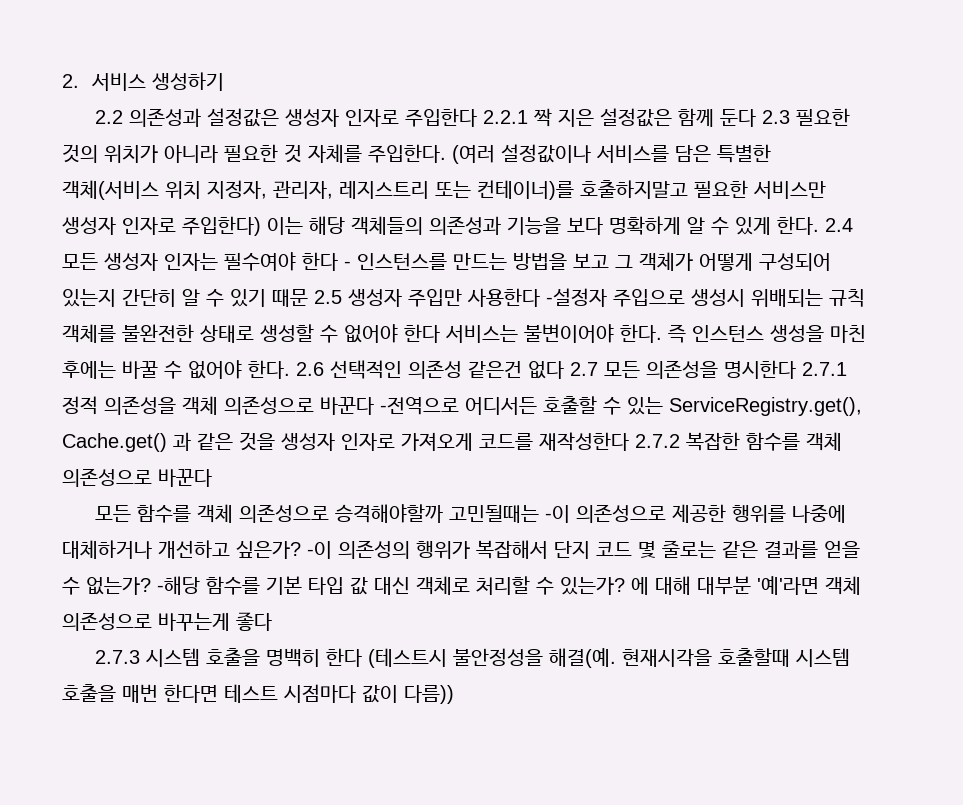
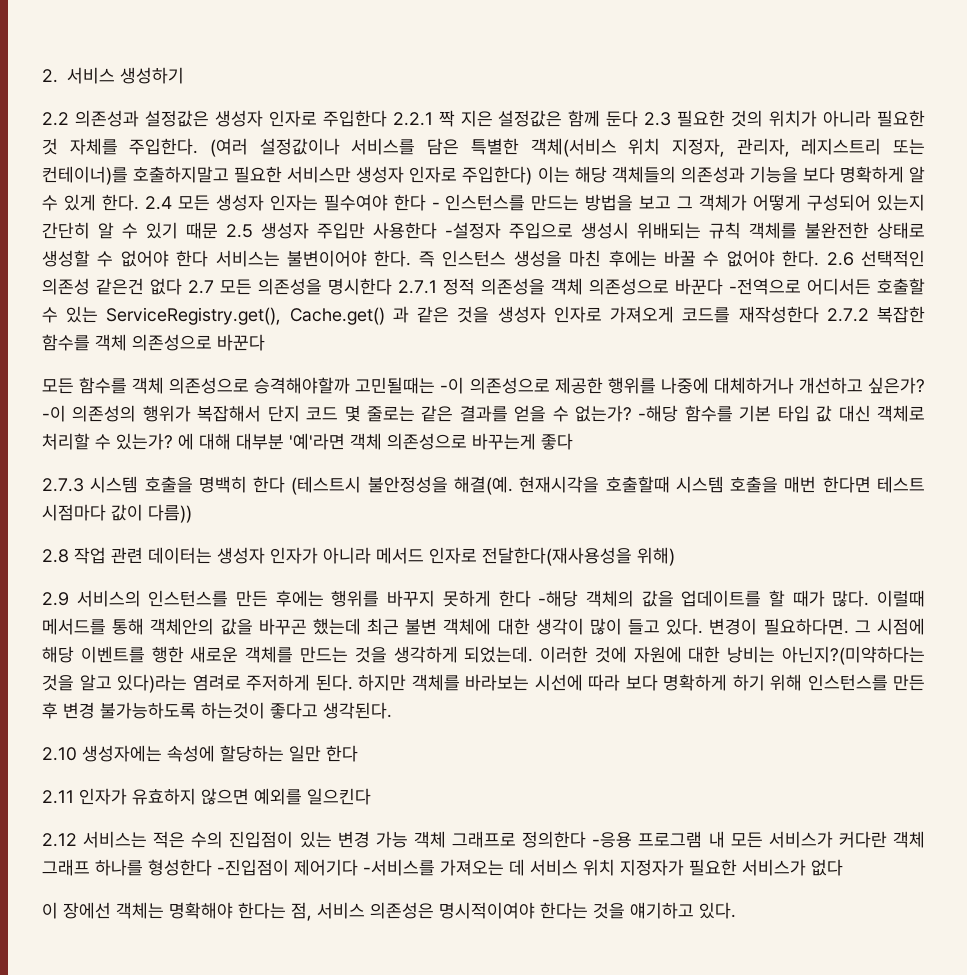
(454, 694) none -> [42,547,675,566] [42,590,925,607] [42,618,925,635] [42,646,926,665] [42,674,925,693] [42,702,392,719] [42,745,358,762] [42,788,371,805] [42,831,926,848] [42,859,843,876] [42,902,736,921] // 2.8 작업 관련 데이터는 생성자 인자가 아니라 메서드 인자로 전달한다(재사용성을 위해) // 2.9 서비스의 인스턴스를 만든 후에는 행위를 바꾸지 못하게 한다 -해당 객체의 값을 업데이트를 할 때가 많다. 이럴때 메서드를 통해 객체안의 값을 바꾸곤 했는데 최근 불변 객체에 대한 생각이 많이 들고 있다. 변경이 필요하다면. 그 시점에 해당 이벤트를 행한 새로운 객체를 만드는 것을 생각하게 되었는데. 이러한 것에 자원에 대한 낭비는 아닌지?(미약하다는 것을 알고 있다)라는 염려로 주저하게 된다. 하지만 객체를 바라보는 시선에 따라 보다 명확하게 하기 위해 인스턴스를 만든 후 변경 불가능하도록 하는것이 좋다고 생각된다. // 2.10 생성자에는 속성에 할당하는 일만 한다 // 2.11 인자가 유효하지 않으면 예외를 일으킨다 // 2.12 서비스는 적은 수의 진입점이 있는 변경 가능 객체 그래프로 정의한다 -응용 프로그램 내 모든 서비스가 커다란 객체 그래프 하나를 형성한다 -진입점이 제어기다 -서비스를 가져오는 데 서비스 위치 지정자가 필요한 서비스가 없다 // 이 장에선 객체는 명확해야 한다는 점, 서비스 의존성은 명시적이여야 한다는 것을 얘기하고 있다.

